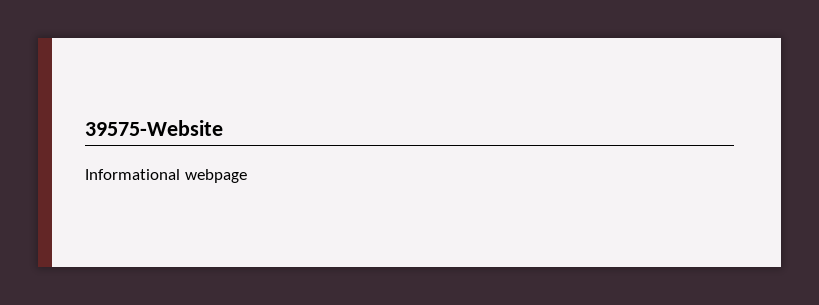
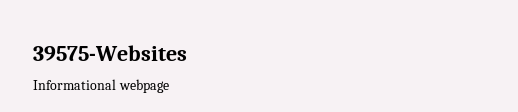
[85,120,223,136] 39575-Website -> [33,45,187,61] 39575-Websites

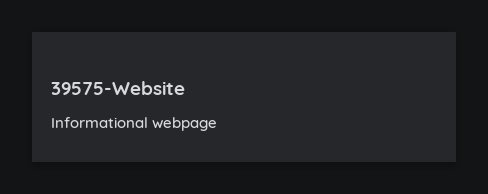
[33,45,187,61] 39575-Websites -> [51,81,185,95] 39575-Website

